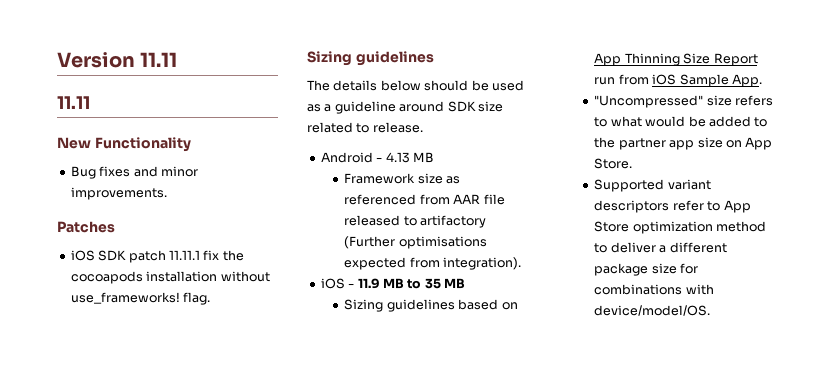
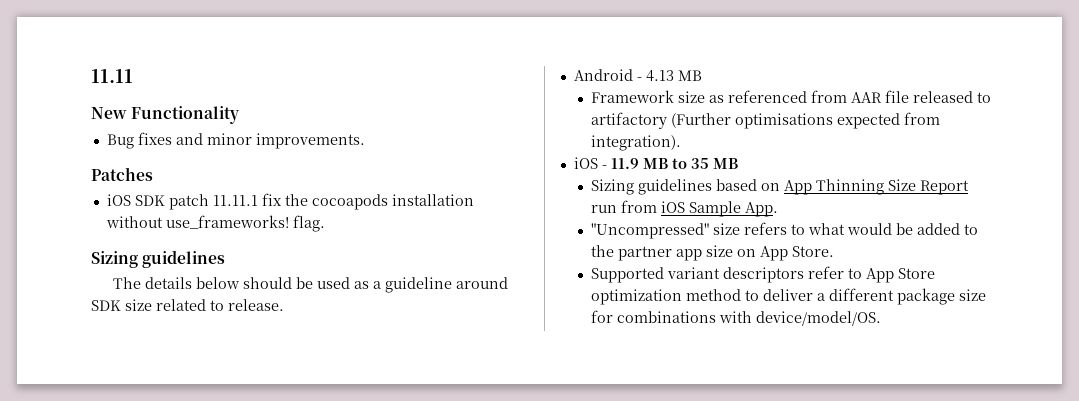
[57,52,178,68] Version 11.11 // -> (91, 76) none

